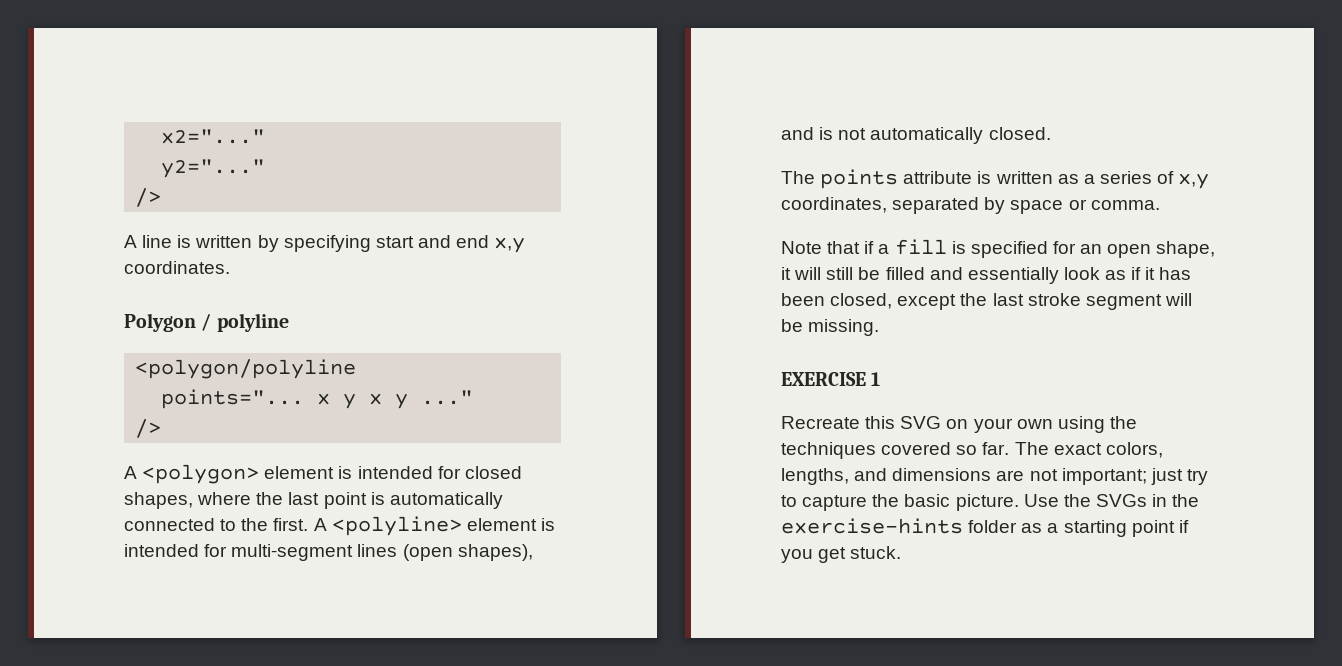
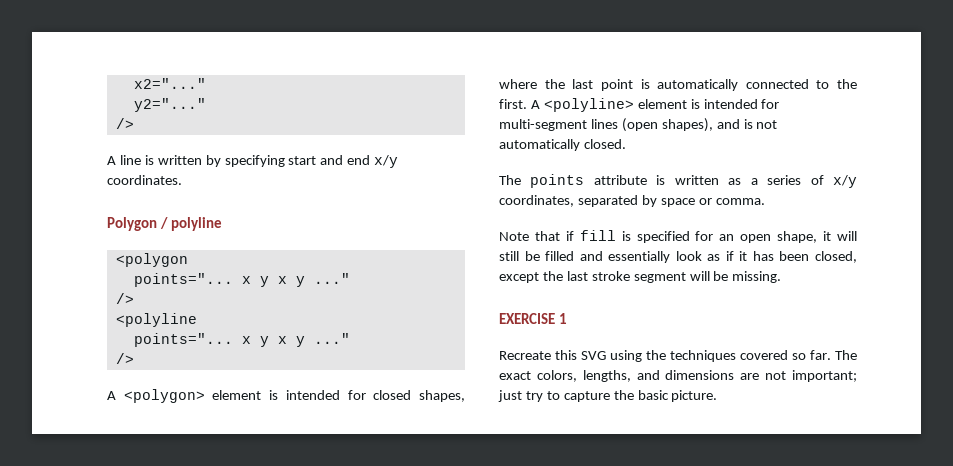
[494,237,526,253] x,y -> [374,155,399,168] x/y
[135,359,357,379] <polygon/polyline -> [115,253,188,267] [133,273,350,287] [115,293,134,304] [115,313,197,327] <polygon // points="... x y x y ..." // /> // <polyline
[1178,173,1210,189] x,y -> [833,175,857,188] x/y
[878,244,890,254] a -> (574, 236) none
[946,418,1053,433] on your own -> (606, 355) none
[1023,494,1200,507] [781,518,1189,537] [781,546,902,563] Use the SVGs in the exercise-hints folder as a starting point if you get stuck. -> (718, 396) none

